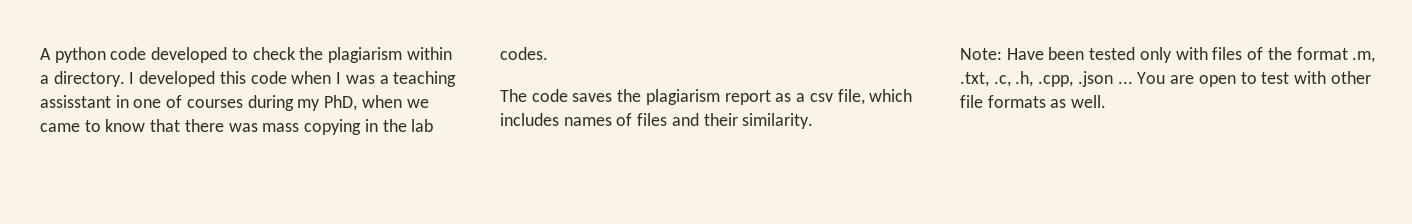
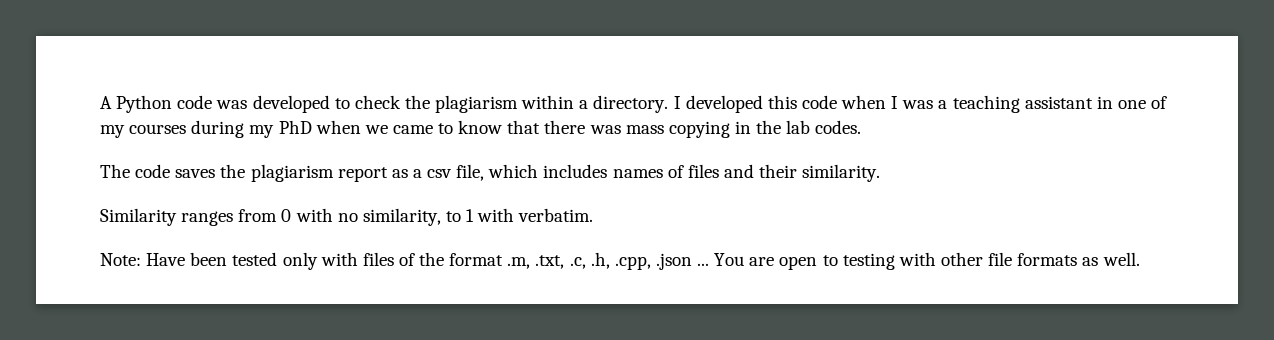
[54,47,147,63] python code -> [116,95,248,113] Python code was
[40,95,111,108] assisstant -> [1024,96,1093,109] assistant
(183, 101) none -> [100,125,125,138] my
[324,95,358,111] PhD, -> [278,120,312,134] PhD
(814, 121) none -> [100,208,594,226] // Similarity ranges from 0 with no similarity, to 1 with verbatim.
[1261,72,1290,84] test -> [842,253,895,270] testing

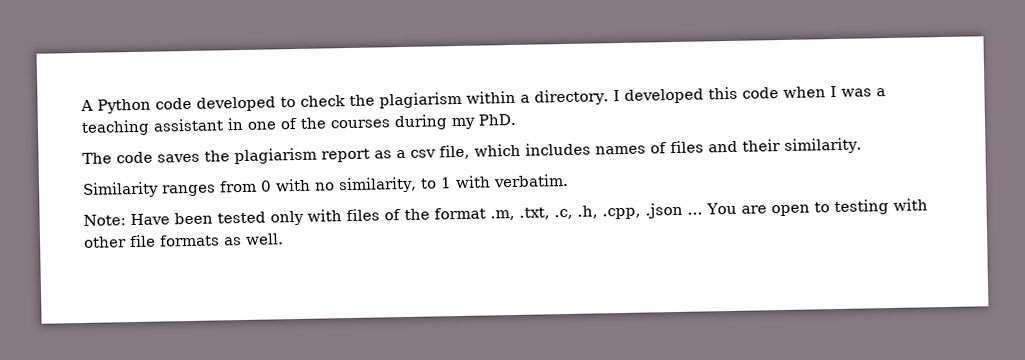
[216,100,248,109] was -> (192, 103) none
[100,125,125,138] my -> [300,117,327,129] the
[278,120,862,138] PhD when we came to know that there was mass copying in the lab codes. -> [478,113,516,126] PhD.

